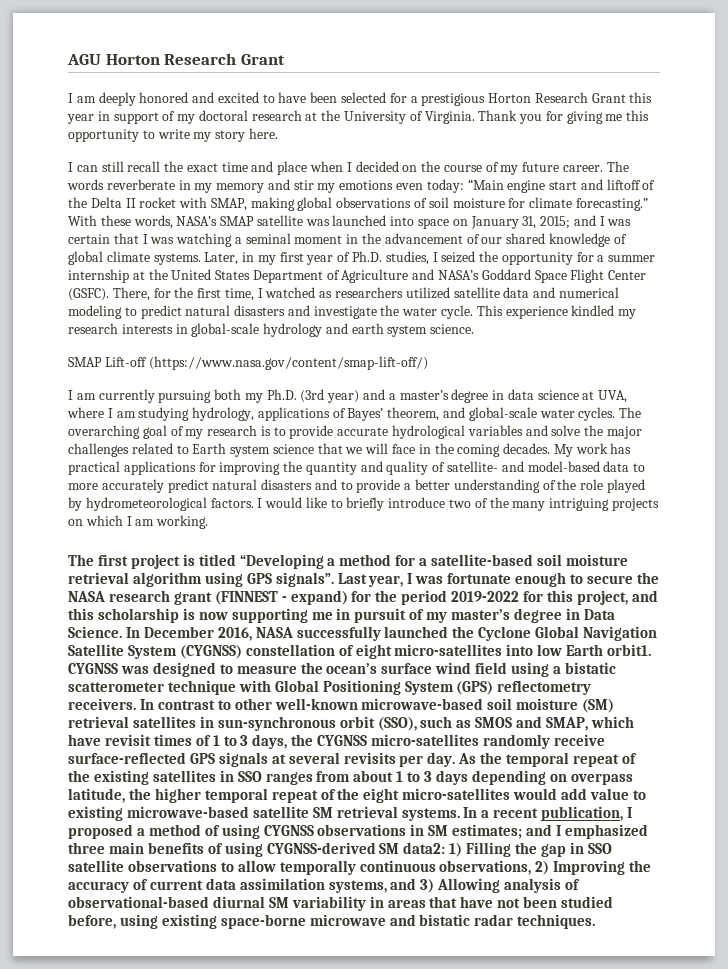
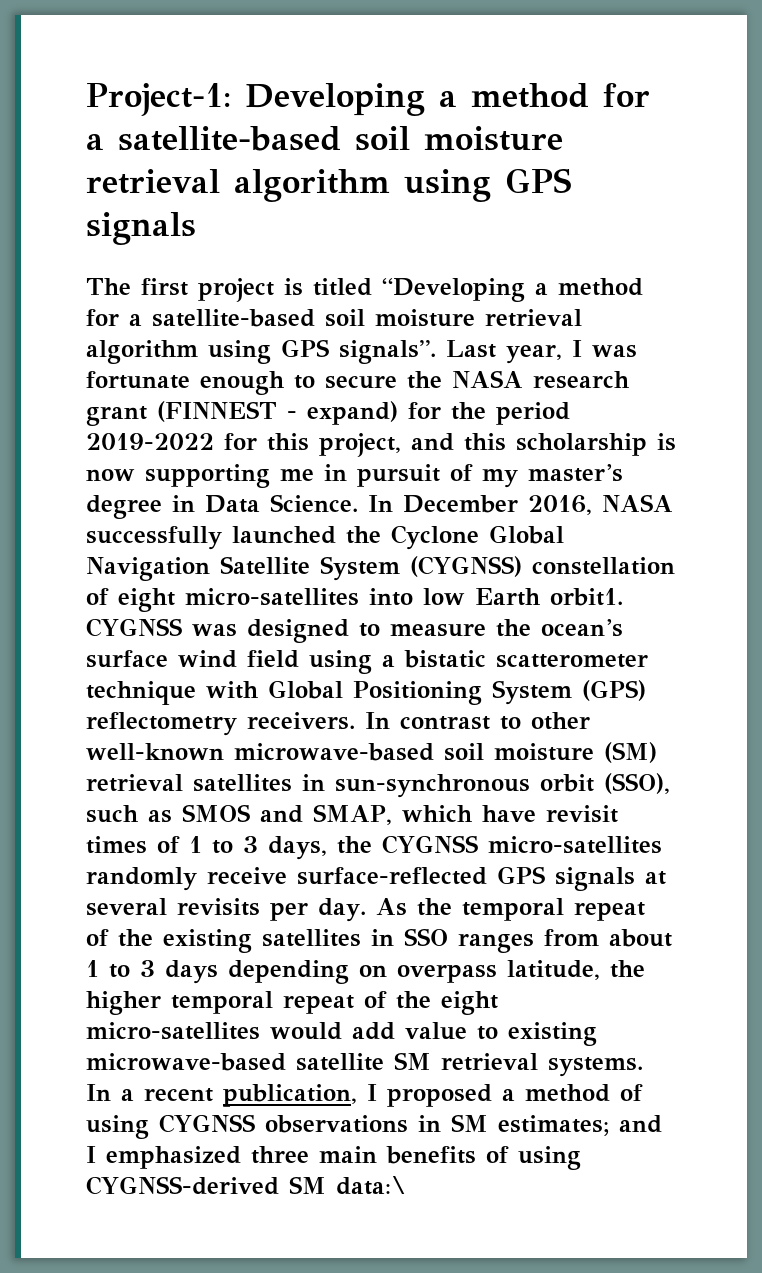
[67,53,285,65] [68,92,653,106] [67,110,650,124] [68,128,278,142] [68,161,629,175] [67,179,656,193] [68,197,648,211] [68,215,632,229] [68,233,627,247] [68,251,656,265] [68,269,647,283] [68,287,619,301] [68,305,637,319] [68,323,475,337] [68,356,428,370] [68,389,628,403] [67,407,642,421] [68,425,642,439] [68,443,632,457] [68,461,646,475] [68,479,645,493] [68,497,659,511] [68,515,209,529] AGU Horton Research Grant // I am deeply honored and excited to have been selected for a prestigious Horton Research Grant this year in support of my doctoral research at the University of Virginia. Thank you for giving me this opportunity to write my story here. // I can still recall the exact time and place when I decided on the course of my future career. The words reverberate in my memory and stir my emotions even today: “Main engine start and liftoff of the Delta II rocket with SMAP, making global observations of soil moisture for climate forecasting.” With these words, NASA’s SMAP satellite was launched into space on January 31, 2015; and I was certain that I was watching a seminal moment in the advancement of our shared knowledge of global climate systems. Later, in my first year of Ph.D. studies, I seized the opportunity for a summer internship at the United States Department of Agriculture and NASA’s Goddard Space Flight Center (GSFC). There, for the first time, I watched as researchers utilized satellite data and numerical modeling to predict natural disasters and investigate the water cycle. This experience kindled my research interests in global-scale hydrology and earth system science. // SMAP Lift-off (https://www.nasa.gov/content/smap-lift-off/) // I am currently pursuing both my Ph.D. (3rd year) and a master’s degree in data science at UVA, where I am studying hydrology, applications of Bayes’ theorem, and global-scale water cycles. The overarching goal of my research is to provide accurate hydrological variables and solve the major challenges related to Earth system science that we will face in the coming decades. My work has practical applications for improving the quantity and quality of satellite- and model-based data to more accurately predict natural disasters and to provide a better understanding of the role played by hydrometeorological factors. I would like to briefly introduce two of the many intriguing projects on which I am working. -> [86,83,650,116] [86,126,563,151] [86,168,572,202] [86,212,196,245] Project-1: Developing a method for a satellite-based soil moisture retrieval algorithm using GPS signals
[403,842,612,857] [68,860,652,875] [68,878,581,893] [68,896,614,911] [68,914,596,929] data2: 1) Filling the gap in SSO satellite observations to allow temporally continuous observations, 2) Improving the accuracy of current data assimilation systems, and 3) Allowing analysis of observational-based diurnal SM variability in areas that have not been studied before, using existing space-borne microwave and bistatic radar techniques. -> [336,1176,406,1195] data:\

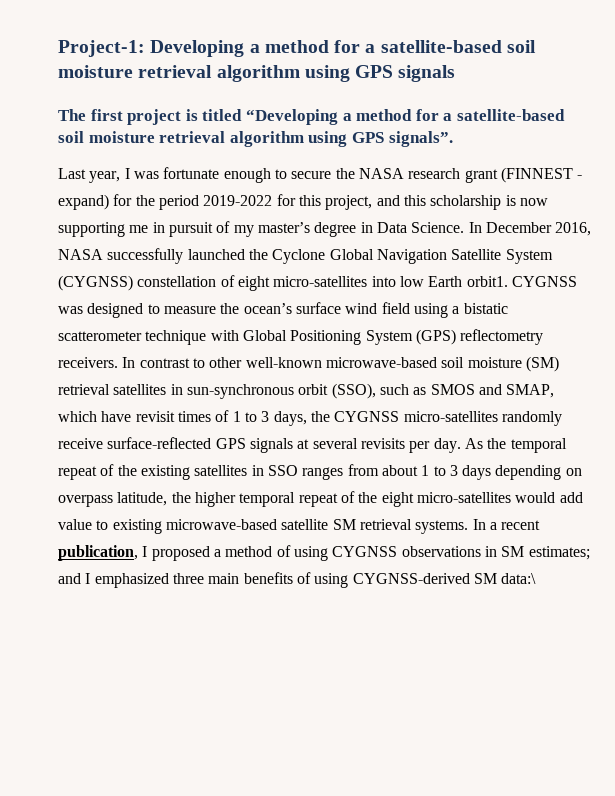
(436, 352) none -> (453, 139) //

